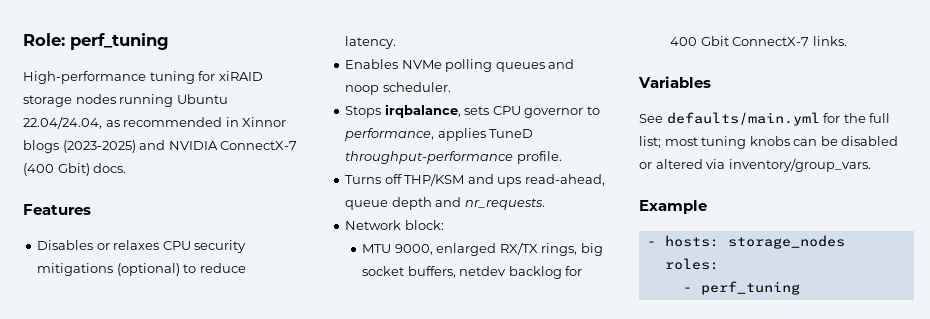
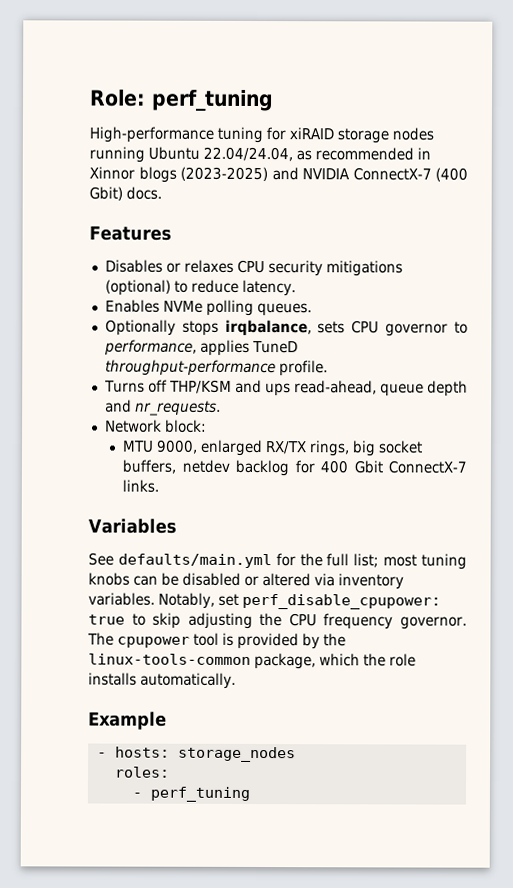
[495,59,575,72] [345,82,451,95] [345,106,382,118] queues and noop scheduler. // Stops -> [256,302,312,317] [104,319,219,336] queues. // Optionally stops
[728,158,871,172] inventory/group_vars. -> [338,573,404,590] [88,592,441,610] [88,612,468,630] [87,632,346,650] [88,652,416,670] [88,672,236,689] inventory variables. Notably, set perf_disable_cpupower: true to skip adjusting the CPU frequency governor. The cpupower tool is provided by the linux-tools-common package, which the role installs automatically.

